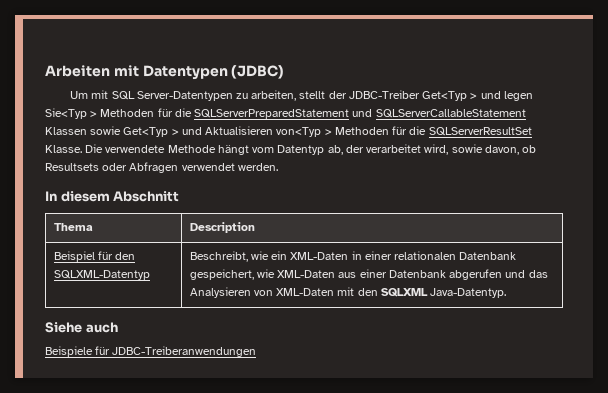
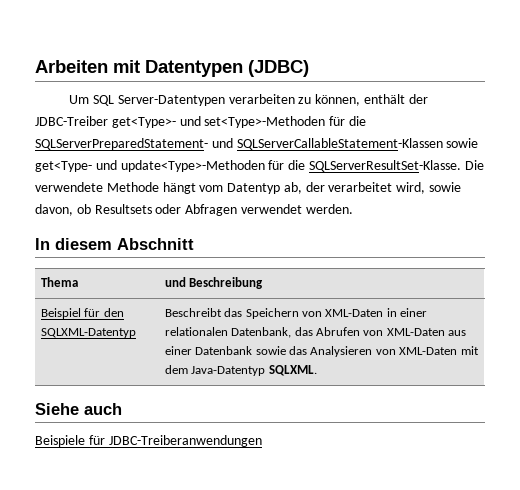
[91,90,109,99] mit -> (90, 99) none
[236,90,533,101] [45,108,526,119] [45,126,532,137] [45,145,82,153] zu arbeiten, stellt der JDBC-Treiber Get<Typ > und legen Sie<Typ > Methoden für die SQLServerPreparedStatement und SQLServerCallableStatement Klassen sowie Get<Typ > und Aktualisieren von<Typ > Methoden für die SQLServerResultSet Klasse. -> [228,94,428,106] [35,116,366,128] [35,138,479,150] [35,160,461,172] verarbeiten zu können, enthält der JDBC-Treiber get<Type>- und set<Type>-Methoden für die SQLServerPreparedStatement- und SQLServerCallableStatement-Klassen sowie get<Type- und update<Type>-Methoden für die SQLServerResultSet-Klasse.
[189,222,255,233] Description -> [164,277,264,289] und Beschreibung
[189,251,517,262] [189,269,275,280] Beschreibt, wie ein XML-Daten in einer relationalen Datenbank gespeichert, wie -> [164,308,428,319] [164,327,384,338] Beschreibt das Speichern von XML-Daten in einer relationalen Datenbank, das Abrufen von
[449,269,526,280] abgerufen und -> [255,346,286,355] sowie
[357,288,507,298] den SQLXML Java-Datentyp. -> [164,365,317,376] dem Java-Datentyp SQLXML.

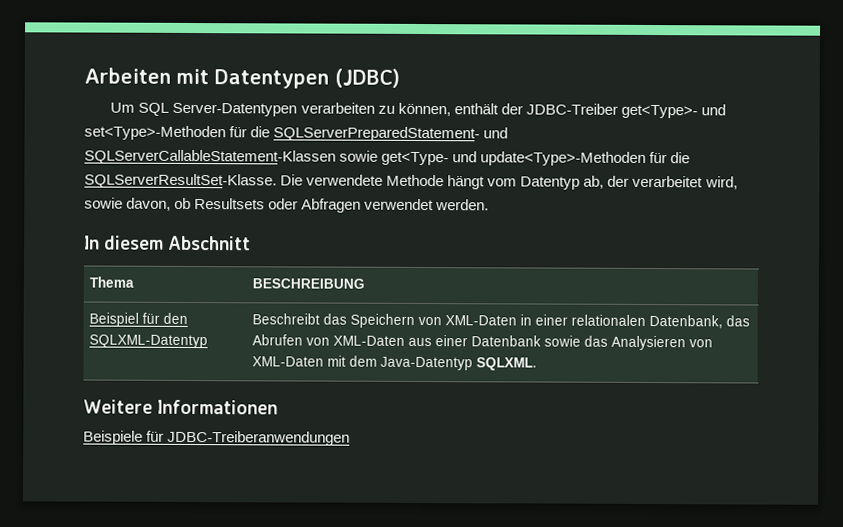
[164,277,264,289] und Beschreibung -> [252,278,366,289] BESCHREIBUNG
[35,403,122,415] Siehe auch -> [83,399,279,415] Weitere Informationen

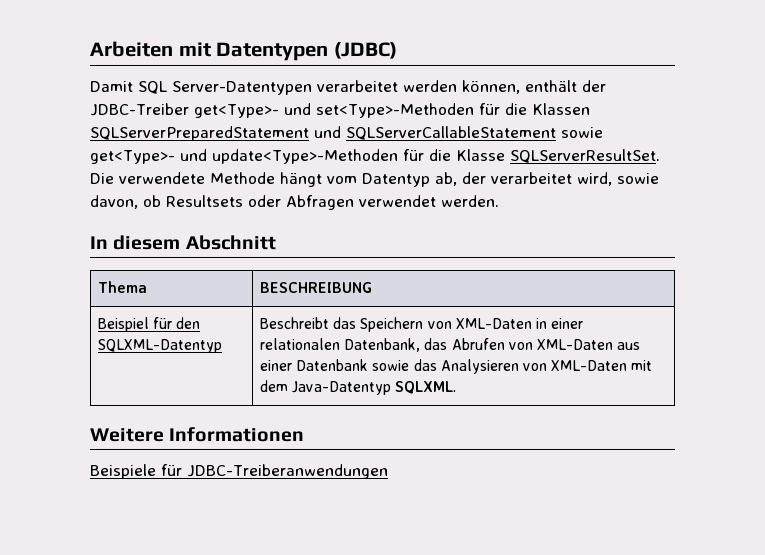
[110,102,136,113] Um -> [90,81,133,92] Damit
[300,102,395,114] verarbeiten zu -> [317,80,457,92] verarbeitet werden
[273,126,509,142] [84,149,450,166] SQLServerPreparedStatement- und SQLServerCallableStatement-Klassen sowie get<Type- -> [531,103,590,115] [90,126,603,141] [90,150,175,164] Klassen SQLServerPreparedStatement und SQLServerCallableStatement sowie get<Type>-
[84,173,277,189] SQLServerResultSet-Klasse. -> [455,149,660,163] Klasse SQLServerResultSet.

